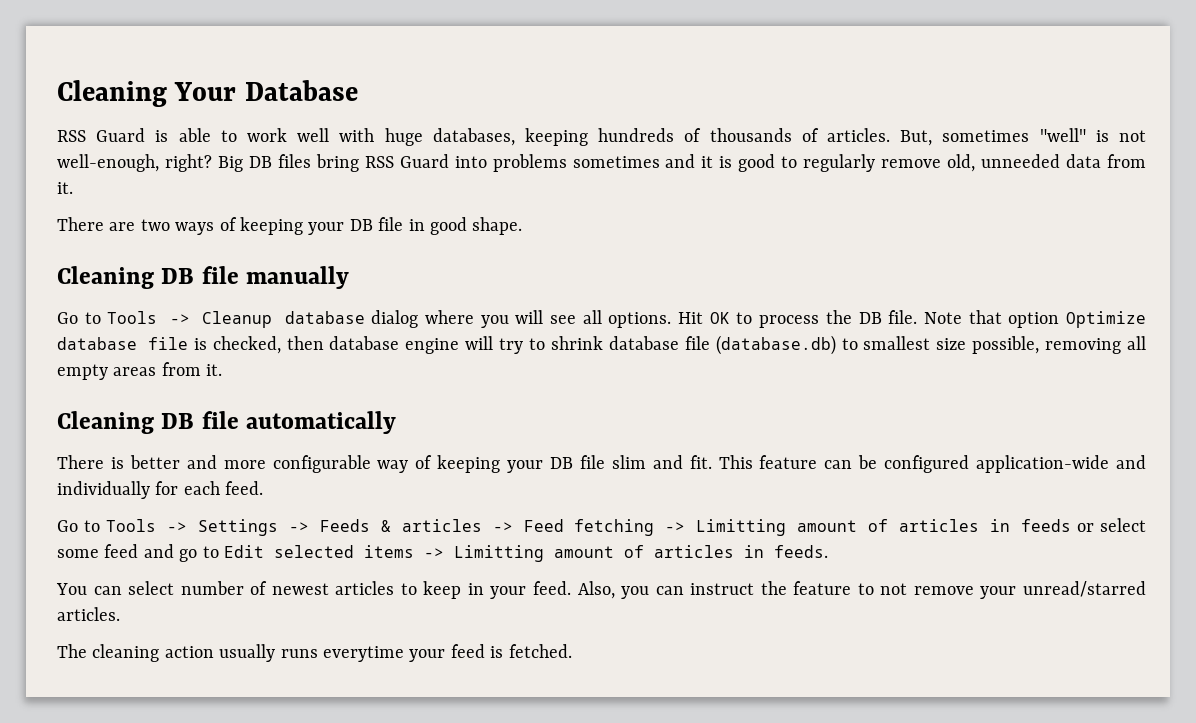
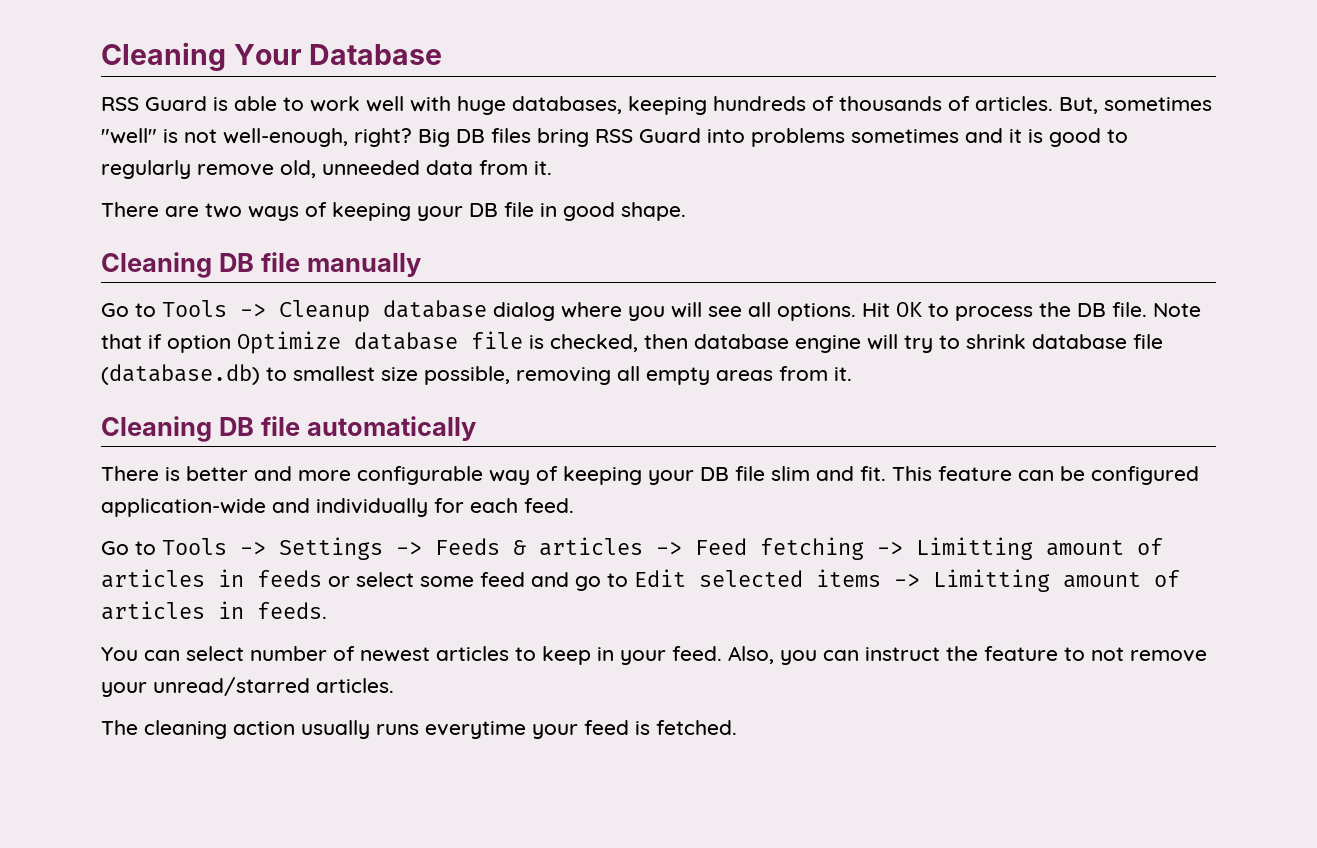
(1002, 317) none -> [148,334,162,349] if

